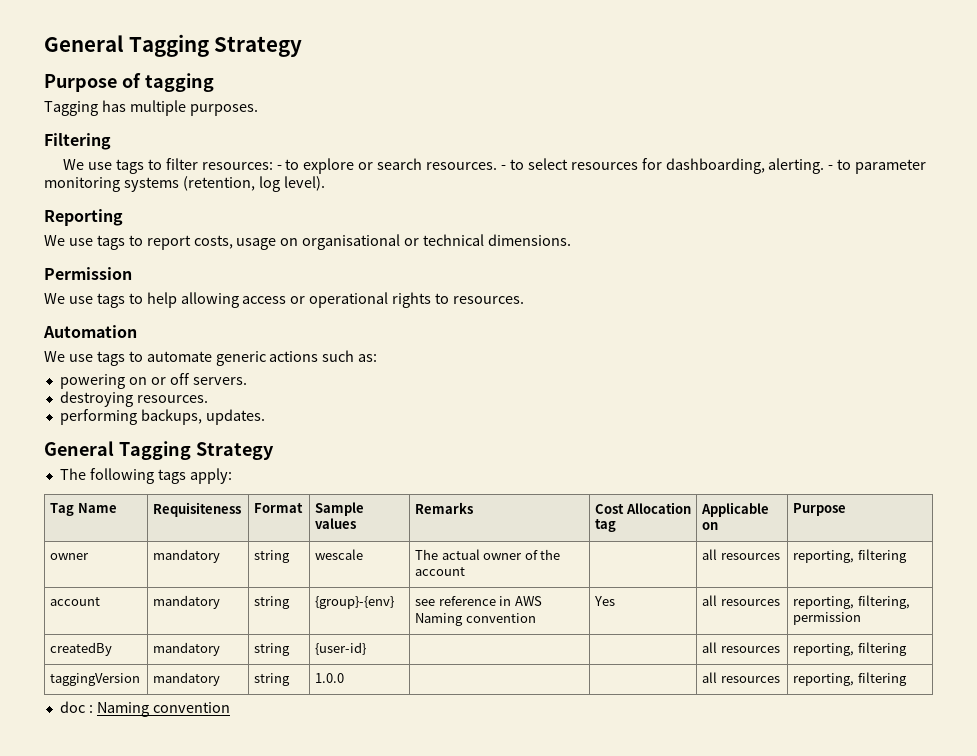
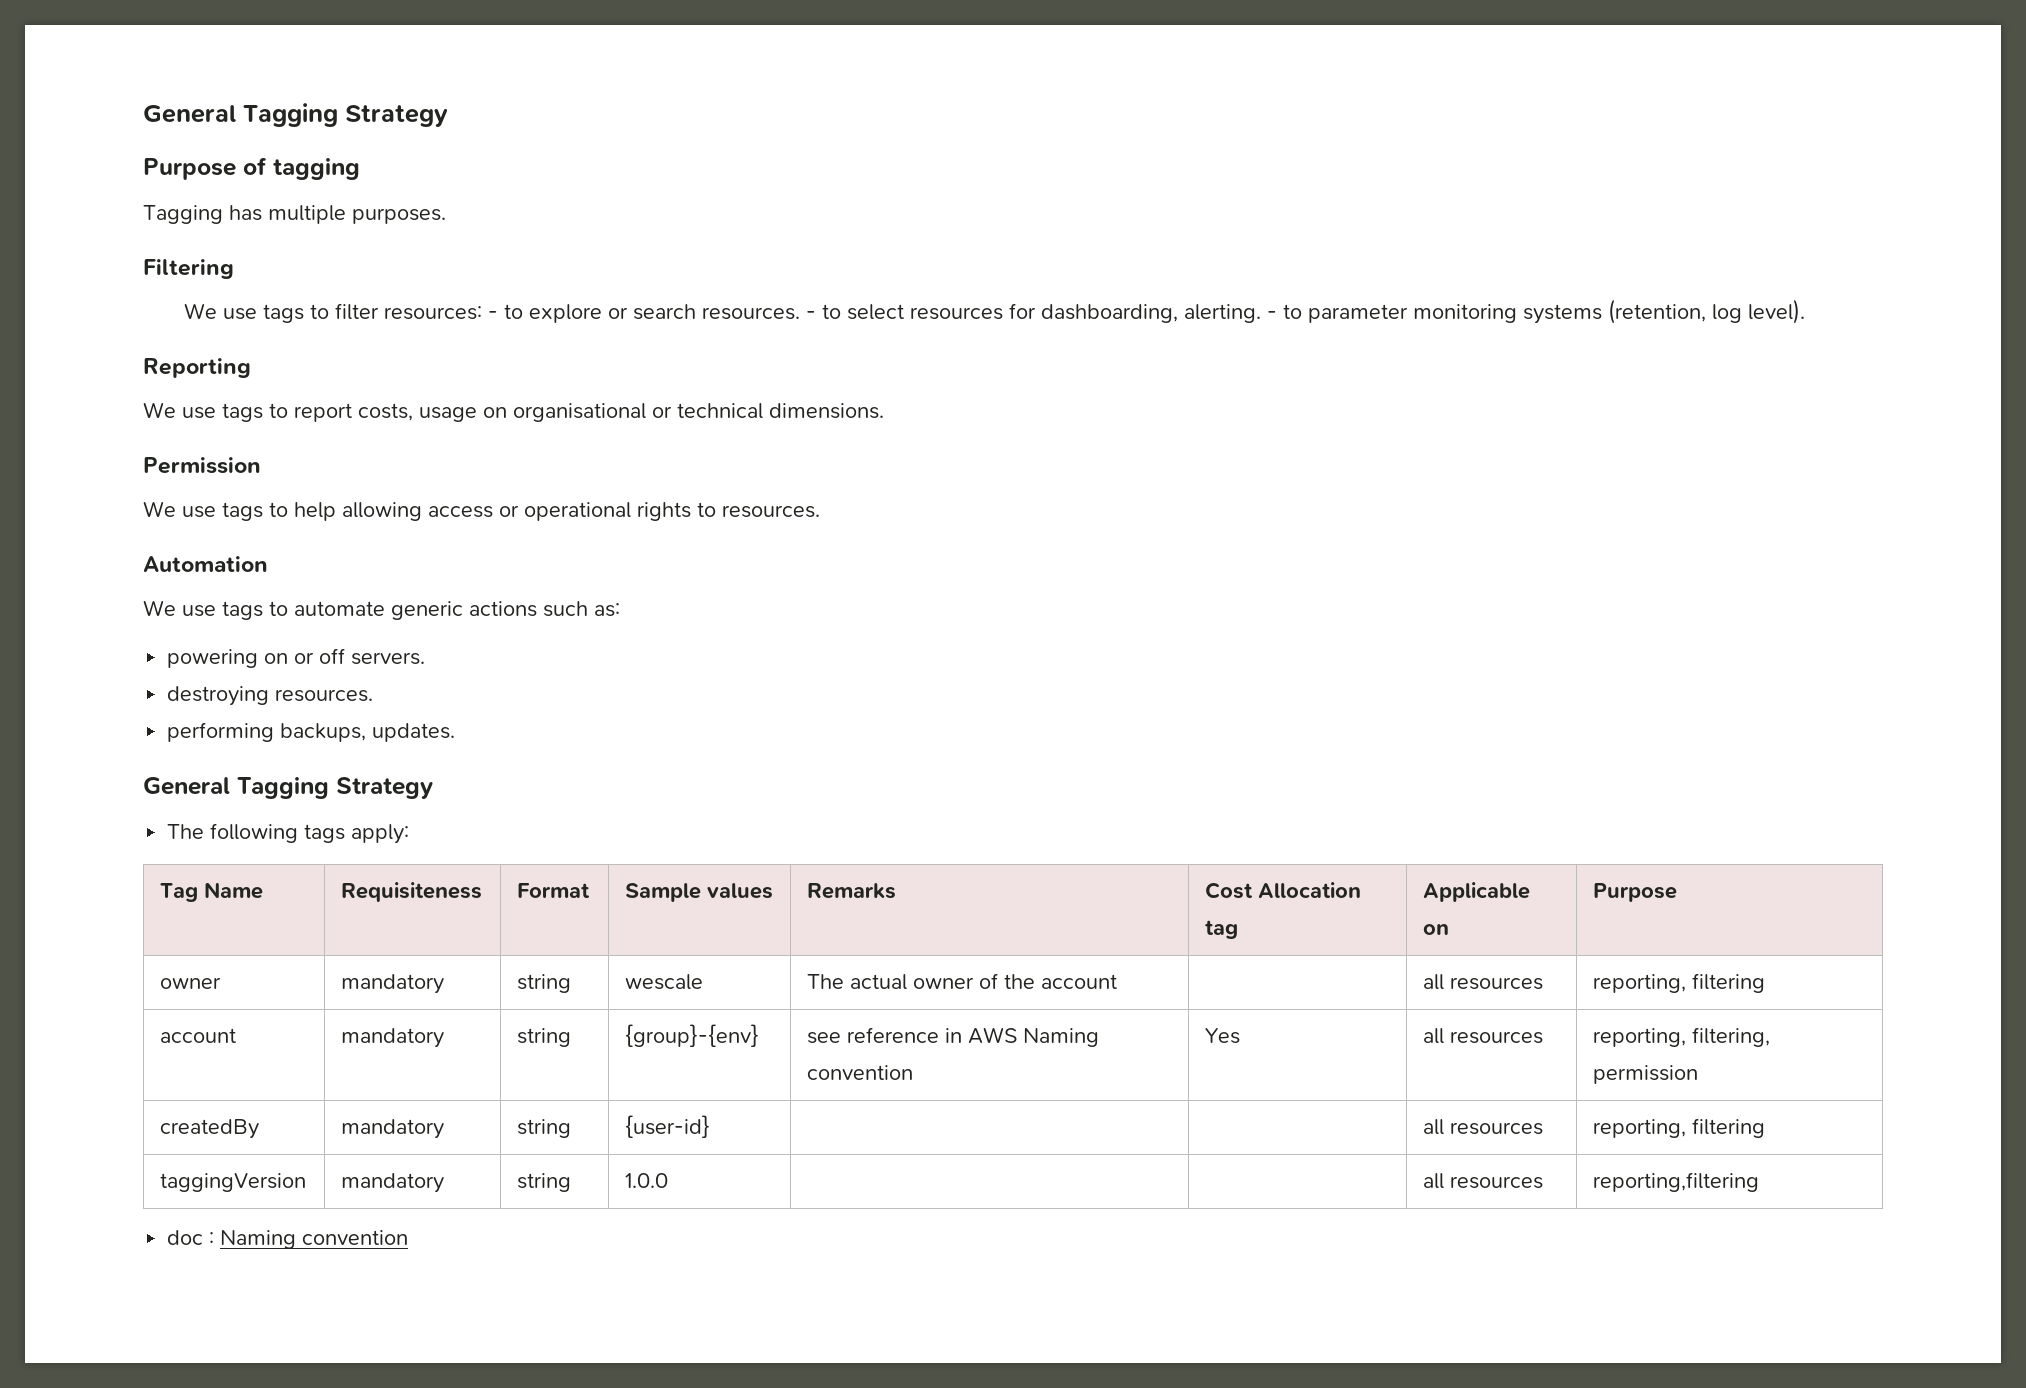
[793,672,907,686] reporting, filtering -> [1593,1172,1760,1192] reporting,filtering

